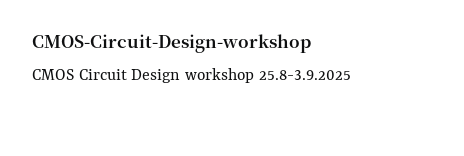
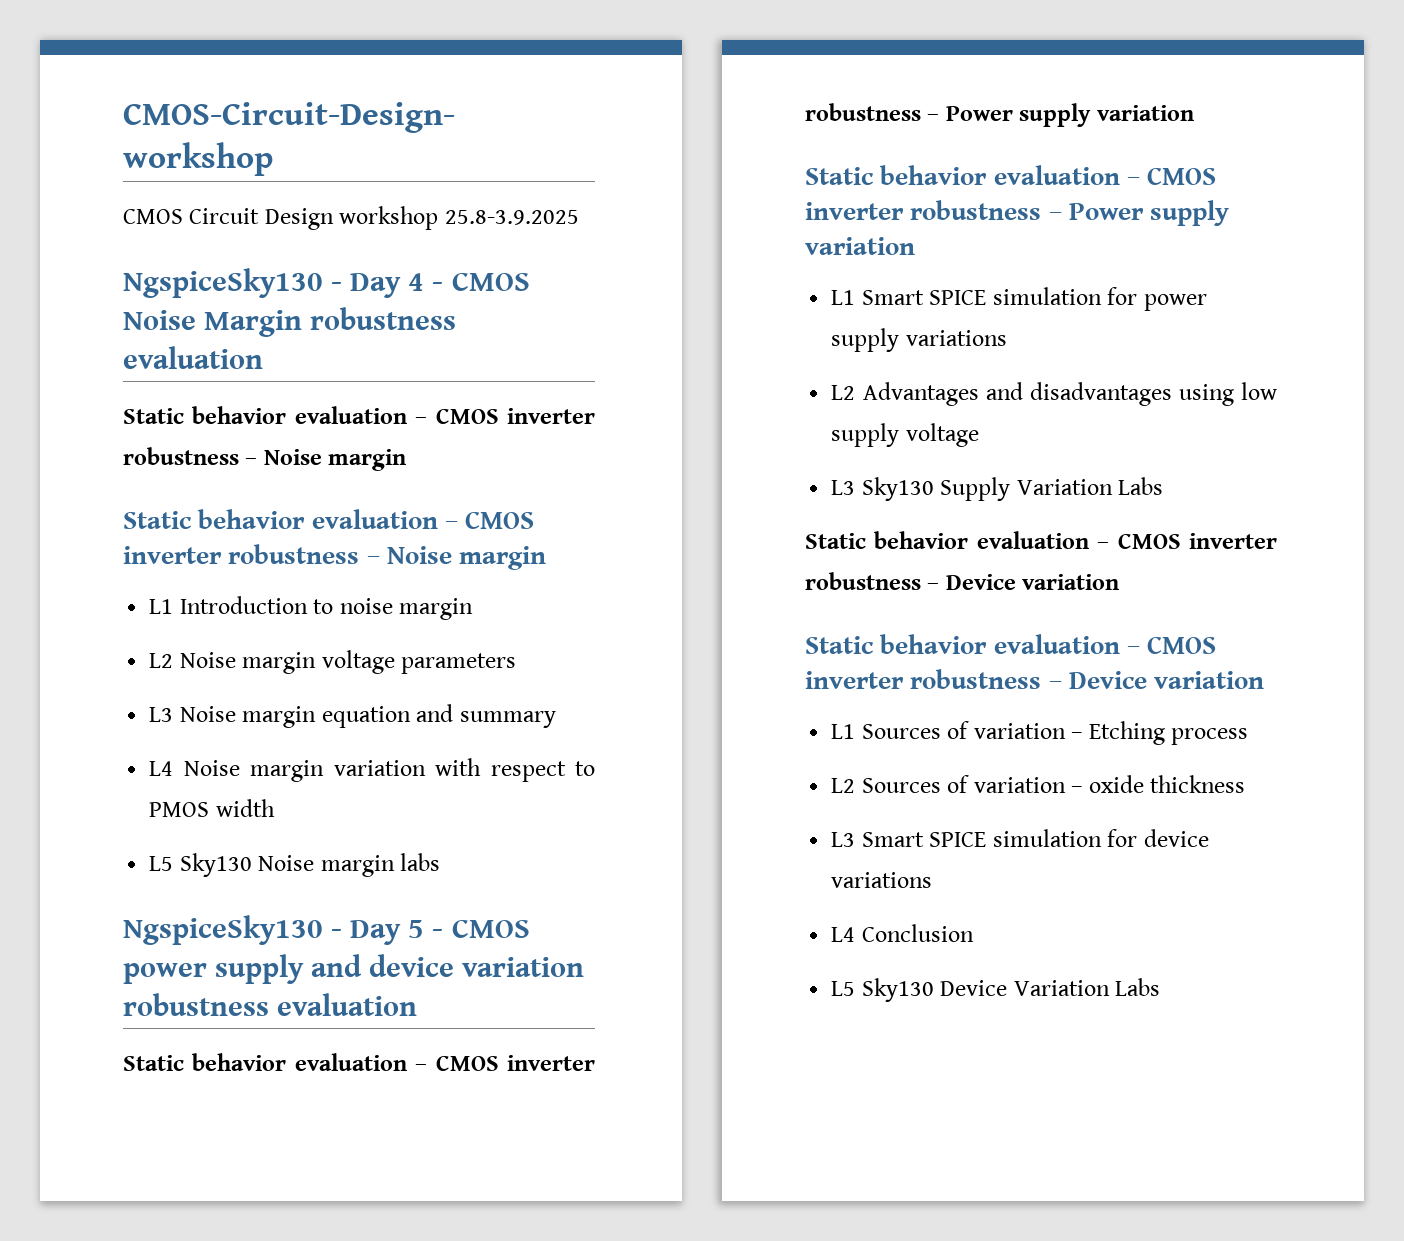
(351, 75) none -> [123,268,530,298] [123,307,457,337] [123,346,263,369] [123,406,595,424] [123,447,407,471] [123,509,535,529] [123,544,547,570] [149,596,474,620] [149,650,517,674] [149,704,556,728] [149,758,595,782] [149,799,275,817] [149,853,441,877] [123,915,530,945] [123,954,585,984] [123,993,418,1016] [123,1053,595,1071] [805,103,1194,127] [805,165,1217,185] [805,200,1230,226] [805,237,915,255] [831,287,1207,311] [831,328,1007,352] [831,382,1277,406] [831,423,979,447] [831,477,1164,501] [805,531,1277,549] [805,572,1120,590] [805,634,1217,654] [805,669,1265,689] [831,721,1249,745] [831,775,1246,793] [831,829,1209,847] [831,872,933,888] [831,924,974,942] [831,978,1161,1002] // NgspiceSky130 - Day 4 - CMOS Noise Margin robustness evaluation // Static behavior evaluation – CMOS inverter robustness – Noise margin // Static behavior evaluation – CMOS inverter robustness – Noise margin // L1 Introduction to noise margin // L2 Noise margin voltage parameters // L3 Noise margin equation and summary // L4 Noise margin variation with respect to PMOS width // L5 Sky130 Noise margin labs // NgspiceSky130 - Day 5 - CMOS power supply and device variation robustness evaluation // Static behavior evaluation – CMOS inverter robustness – Power supply variation // Static behavior evaluation – CMOS inverter robustness – Power supply variation // L1 Smart SPICE simulation for power supply variations // L2 Advantages and disadvantages using low supply voltage // L3 Sky130 Supply Variation Labs // Static behavior evaluation – CMOS inverter robustness – Device variation // Static behavior evaluation – CMOS inverter robustness – Device variation // L1 Sources of variation – Etching process // L2 Sources of variation – oxide thickness // L3 Smart SPICE simulation for device variations // L4 Conclusion // L5 Sky130 Device Variation Labs

